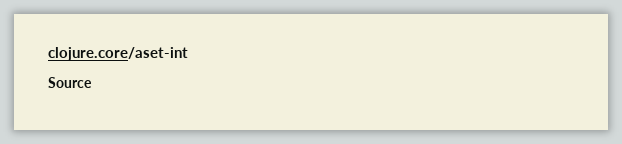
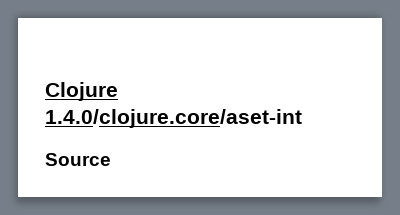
[48,47,188,61] clojure.core/aset-int -> [45,82,118,101] [45,109,302,128] Clojure 1.4.0/clojure.core/aset-int

